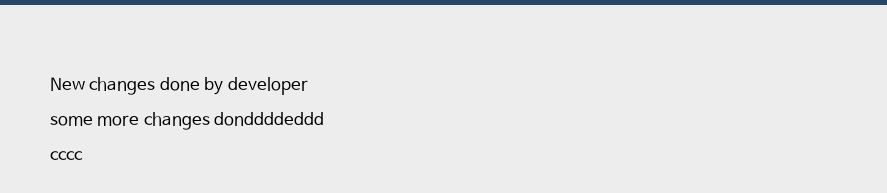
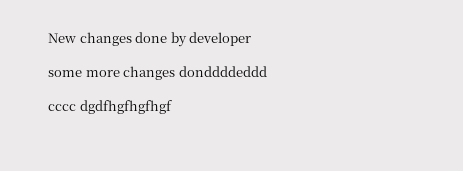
(83, 155) none -> [79,100,172,114] dgdfhgfhgfhgf

